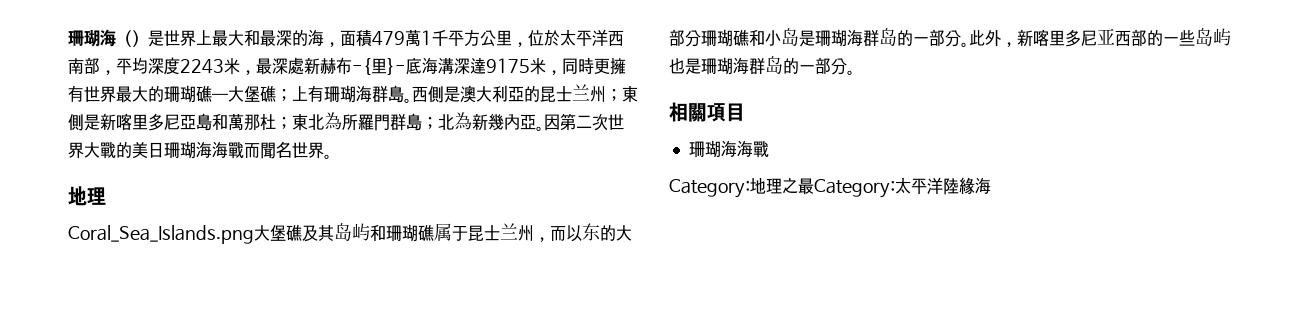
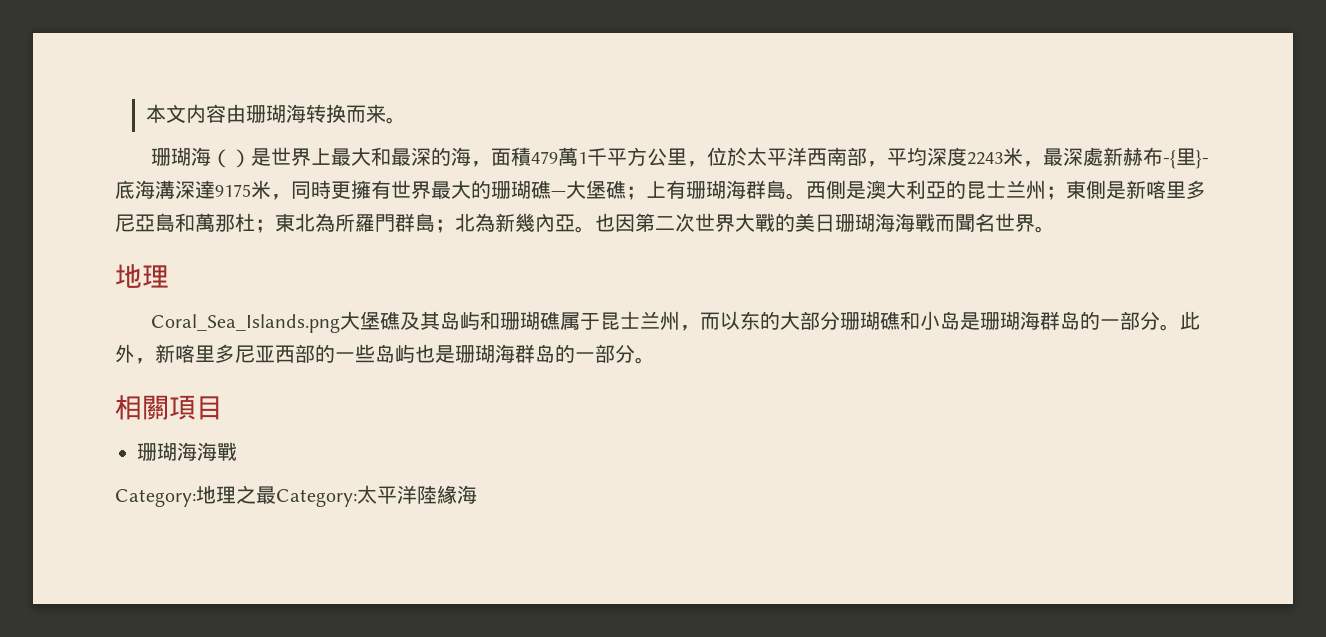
(68, 38) none -> [145,104,406,124] 本文内容由珊瑚海转换而来。 //
(544, 128) none -> [595,213,615,232] 也

